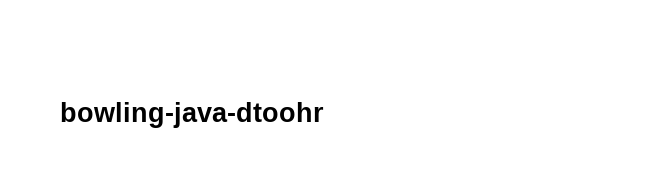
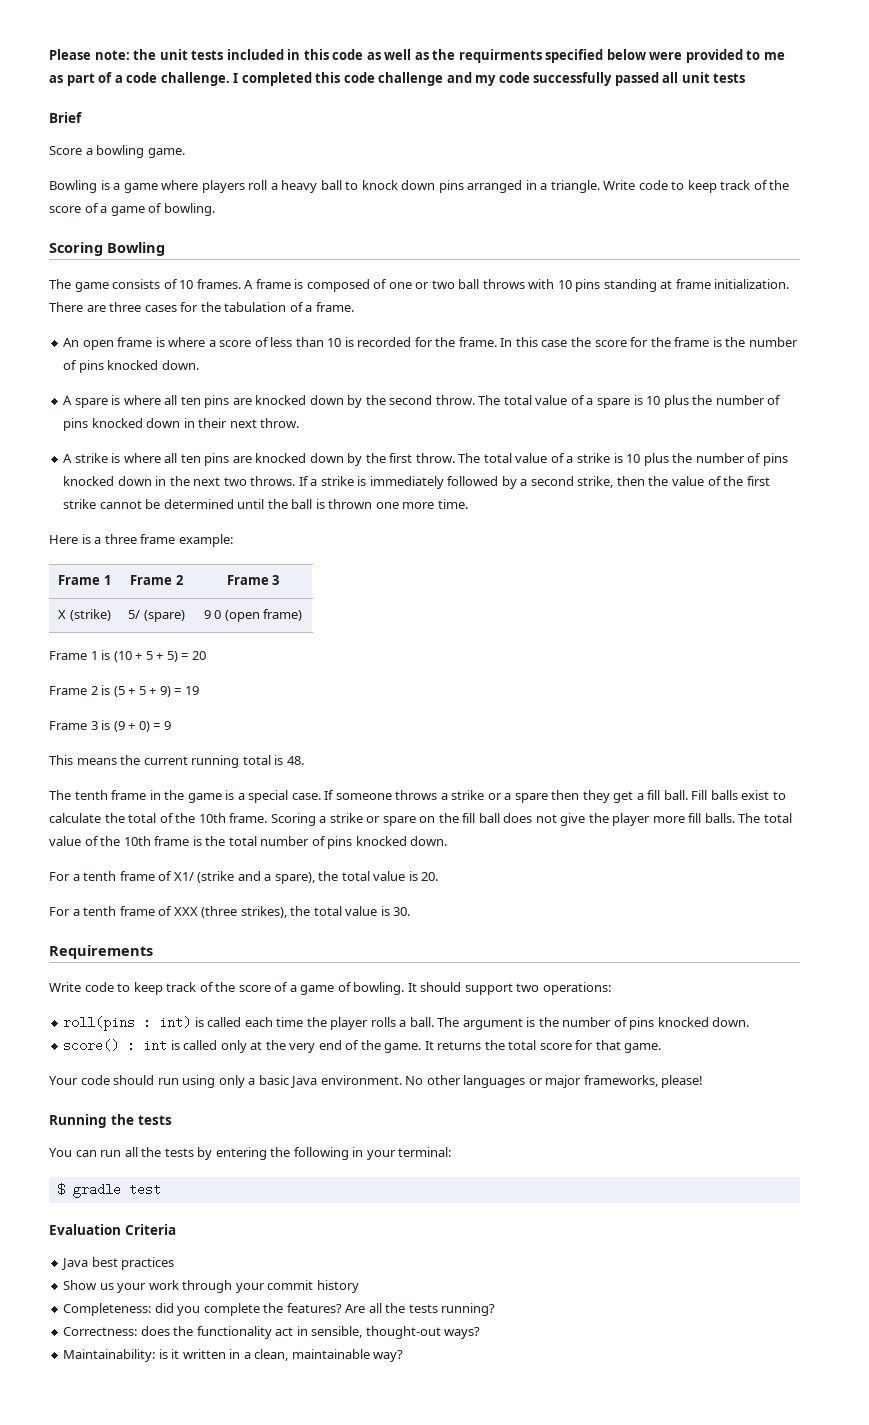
[60,102,324,128] bowling-java-dtoohr -> [49,49,785,63] [49,72,746,86] [49,112,82,123] [49,145,185,158] [49,180,790,193] [49,203,215,216] [49,242,165,256] [49,279,790,292] [49,302,354,312] [63,337,798,350] [63,360,199,373] [63,395,782,408] [63,418,300,431] [63,453,788,466] [63,476,770,489] [63,499,468,509] [49,534,233,547] [58,575,111,585] [130,575,183,585] [226,575,280,585] [58,609,111,621] [128,610,185,622] [203,609,303,622] [49,650,206,662] [49,685,199,697] [49,720,171,732] [49,755,304,768] [49,790,786,803] [49,813,792,826] [49,836,448,849] [49,871,439,884] [49,906,411,918] [49,945,153,959] [49,982,611,995] [63,1016,750,1031] [63,1039,662,1053] [49,1075,704,1088] [49,1114,172,1128] [49,1147,452,1160] [56,1183,161,1198] [49,1224,176,1235] [61,1257,175,1270] [63,1280,359,1293] [63,1303,496,1316] [63,1326,481,1339] [63,1349,404,1362] Please note: the unit tests included in this code as well as the requirments specified below were provided to me as part of a code challenge. I completed this code challenge and my code successfully passed all unit tests // Brief // Score a bowling game. // Bowling is a game where players roll a heavy ball to knock down pins arranged in a triangle. Write code to keep track of the score of a game of bowling. // Scoring Bowling // The game consists of 10 frames. A frame is composed of one or two ball throws with 10 pins standing at frame initialization. There are three cases for the tabulation of a frame. // An open frame is where a score of less than 10 is recorded for the frame. In this case the score for the frame is the number of pins knocked down. // A spare is where all ten pins are knocked down by the second throw. The total value of a spare is 10 plus the number of pins knocked down in their next throw. // A strike is where all ten pins are knocked down by the first throw. The total value of a strike is 10 plus the number of pins knocked down in the next two throws. If a strike is immediately followed by a second strike, then the value of the first strike cannot be determined until the ball is thrown one more time. // Here is a three frame example: // Frame 1 | Frame 2 | Frame 3 // X (strike) | 5/ (spare) | 9 0 (open frame) // Frame 1 is (10 + 5 + 5) = 20 // Frame 2 is (5 + 5 + 9) = 19 // Frame 3 is (9 + 0) = 9 // This means the current running total is 48. // The tenth frame in the game is a special case. If someone throws a strike or a spare then they get a fill ball. Fill balls exist to calculate the total of the 10th frame. Scoring a strike or spare on the fill ball does not give the player more fill balls. The total value of the 10th frame is the total number of pins knocked down. // For a tenth frame of X1/ (strike and a spare), the total value is 20. // For a tenth frame of XXX (three strikes), the total value is 30. // Requirements // Write code to keep track of the score of a game of bowling. It should support two operations: // roll(pins : int) is called each time the player rolls a ball. The argument is the number of pins knocked down. // score() : int is called only at the very end of the game. It returns the total score for that game. // Your code should run using only a basic Java environment. No other languages or major frameworks, please! // Running the tests // You can run all the tests by entering the following in your terminal: // $ gradle test // Evaluation Criteria // Java best practices // Show us your work through your commit history // Completeness: did you complete the features? Are all the tests running? // Correctness: does the functionality act in sensible, thought-out ways? // Maintainability: is it written in a clean, maintainable way?

